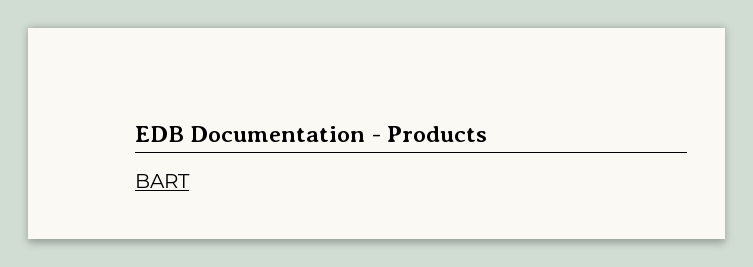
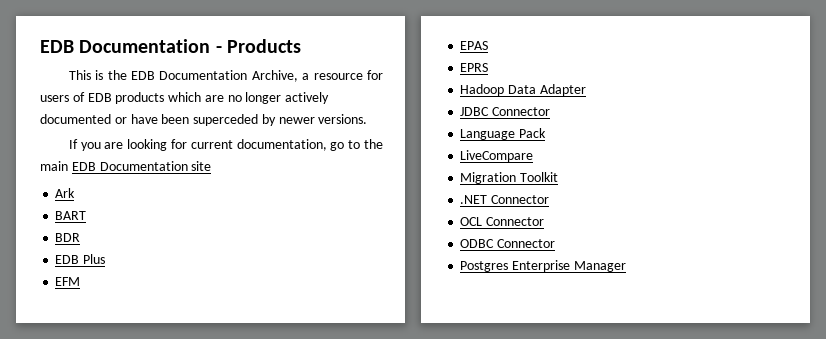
[135,174,190,188] BART -> [68,70,383,82] [40,92,330,104] [40,114,368,126] [68,139,384,151] [40,161,212,171] [55,188,76,198] [55,211,87,220] [55,233,81,242] [55,254,106,264] [55,277,81,286] [460,41,489,50] [460,63,489,72] [460,84,586,96] [460,107,551,116] [460,128,547,140] [460,150,534,162] [460,172,559,184] [460,195,550,204] [460,217,545,226] [460,239,556,248] [460,260,626,272] This is the EDB Documentation Archive, a resource for users of EDB products which are no longer actively documented or have been superceded by newer versions. // If you are looking for current documentation, go to the main EDB Documentation site // Ark // BART // BDR // EDB Plus // EFM // EPAS // EPRS // Hadoop Data Adapter // JDBC Connector // Language Pack // LiveCompare // Migration Toolkit // .NET Connector // OCL Connector // ODBC Connector // Postgres Enterprise Manager

